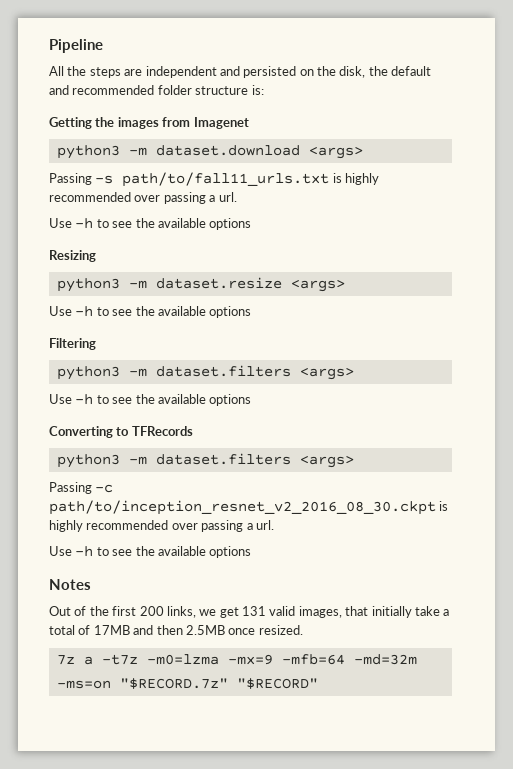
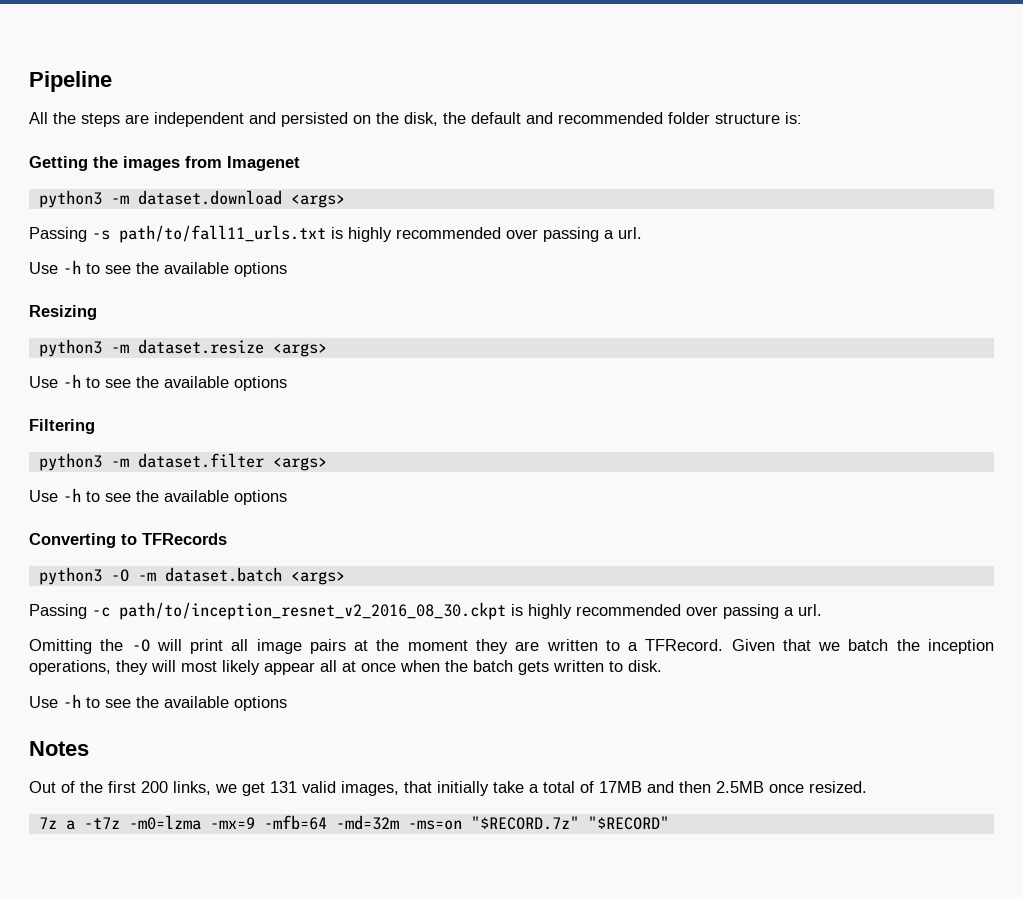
[155,365,291,377] dataset.filters -> [137,453,264,468] dataset.filter
[128,453,291,465] -m dataset.filters -> [110,567,282,582] -O -m dataset.batch
(274, 525) none -> [29,639,994,654] [29,660,662,675] // Omitting the -O will print all image pairs at the moment they are written to a TFRecord. Given that we batch the inception operations, they will most likely appear all at once when the batch gets written to disk.

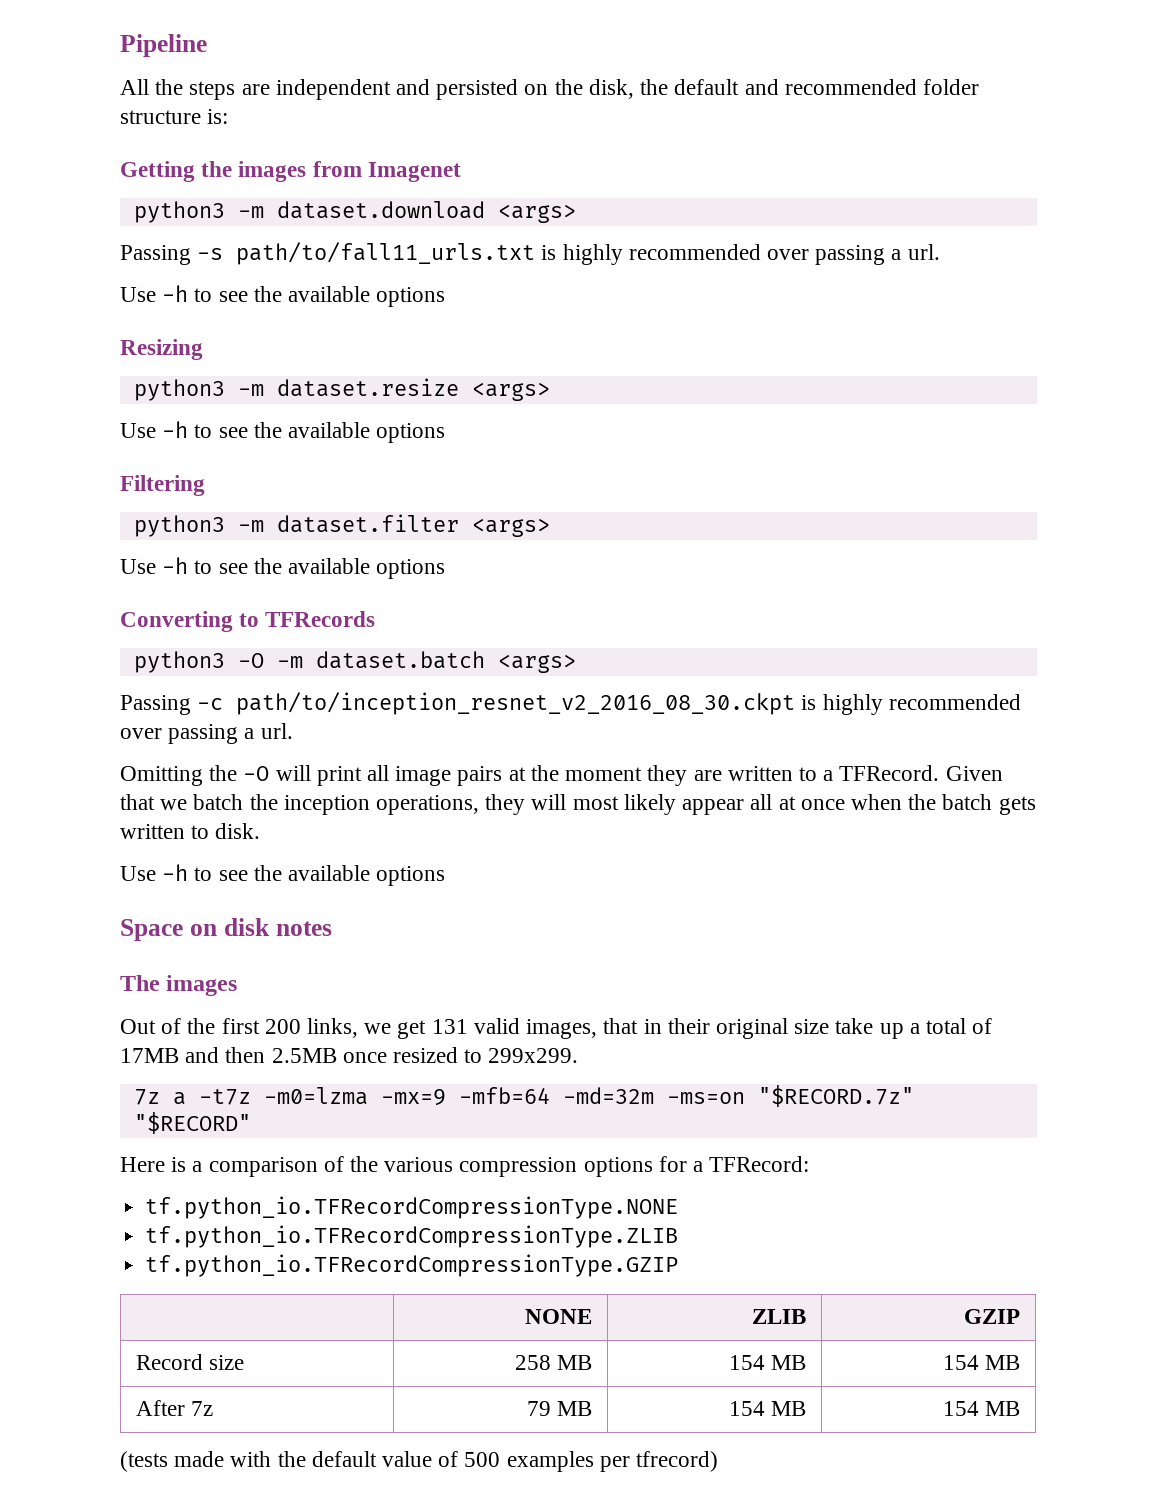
[29,741,89,756] Notes -> [120,918,332,941] [120,975,238,996] Space on disk notes // The images
[437,781,524,796] initially take -> [643,1018,904,1039] in their original size take up
[809,781,867,793] resized. -> [393,1047,579,1063] resized to 299x299.
(669, 823) none -> [120,1156,810,1177] [145,1196,679,1219] [145,1225,679,1248] [145,1254,679,1277] [524,1309,592,1324] [751,1309,806,1324] [963,1309,1020,1324] [136,1354,245,1370] [514,1355,592,1370] [728,1355,806,1370] [942,1355,1020,1370] [136,1400,214,1416] [526,1401,592,1416] [728,1401,806,1416] [942,1401,1020,1416] [120,1451,719,1472] // Here is a comparison of the various compression options for a TFRecord: // tf.python_io.TFRecordCompressionType.NONE // tf.python_io.TFRecordCompressionType.ZLIB // tf.python_io.TFRecordCompressionType.GZIP // | NONE | ZLIB | GZIP // Record size | 258 MB | 154 MB | 154 MB // After 7z | 79 MB | 154 MB | 154 MB // (tests made with the default value of 500 examples per tfrecord)

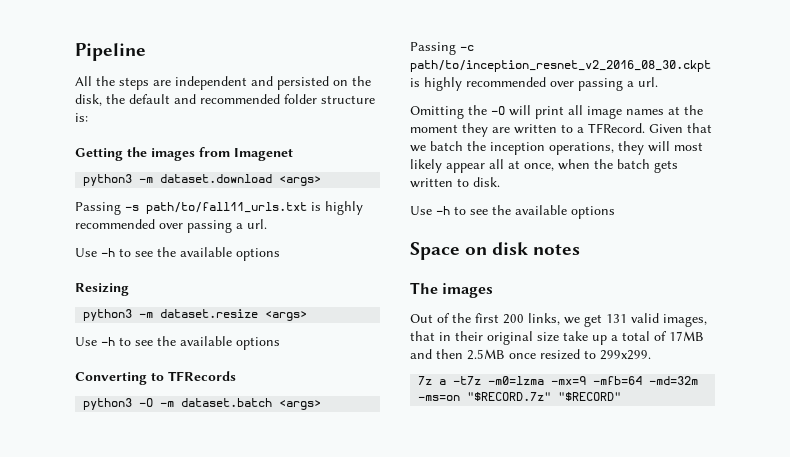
[120,475,205,496] [133,514,550,537] [120,557,446,579] // Filtering // python3 -m dataset.filter <args> // Use -h to see the available options -> (280, 343) none
[457,766,503,786] pairs -> [626,109,664,115] names
[800,799,845,810] once -> [524,163,554,171] once,
[120,1156,810,1177] [145,1196,679,1219] [145,1225,679,1248] [145,1254,679,1277] [524,1309,592,1324] [751,1309,806,1324] [963,1309,1020,1324] [136,1354,245,1370] [514,1355,592,1370] [728,1355,806,1370] [942,1355,1020,1370] [136,1400,214,1416] [526,1401,592,1416] [728,1401,806,1416] [942,1401,1020,1416] [120,1451,719,1472] // Here is a comparison of the various compression options for a TFRecord: // tf.python_io.TFRecordCompressionType.NONE // tf.python_io.TFRecordCompressionType.ZLIB // tf.python_io.TFRecordCompressionType.GZIP // | NONE | ZLIB | GZIP // Record size | 258 MB | 154 MB | 154 MB // After 7z | 79 MB | 154 MB | 154 MB // (tests made with the default value of 500 examples per tfrecord) -> (622, 396) none

